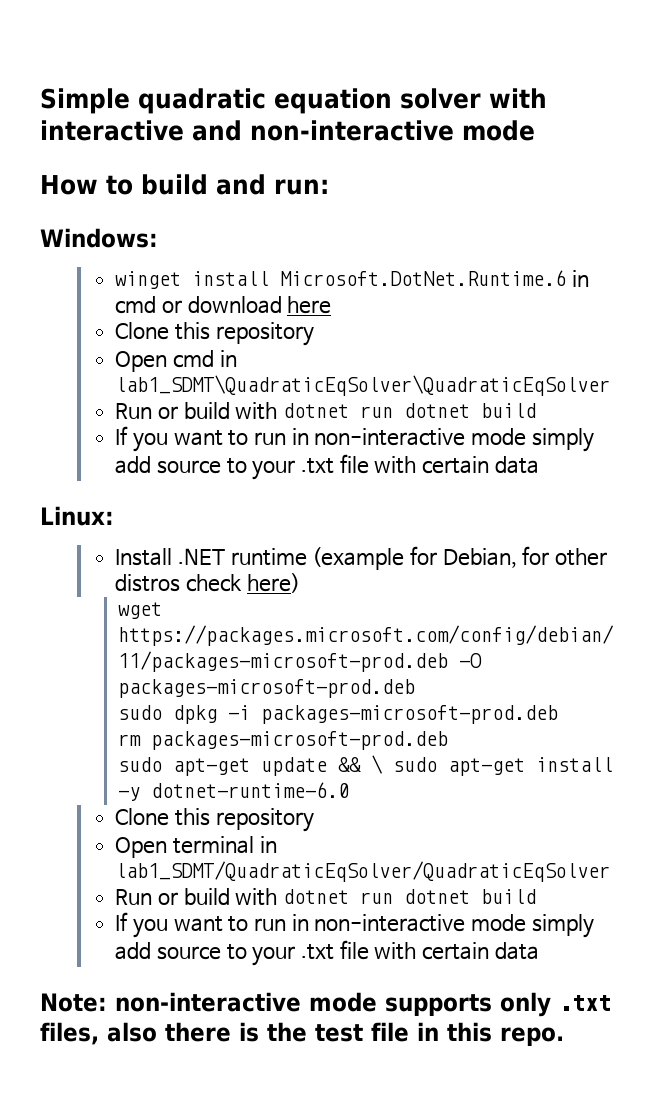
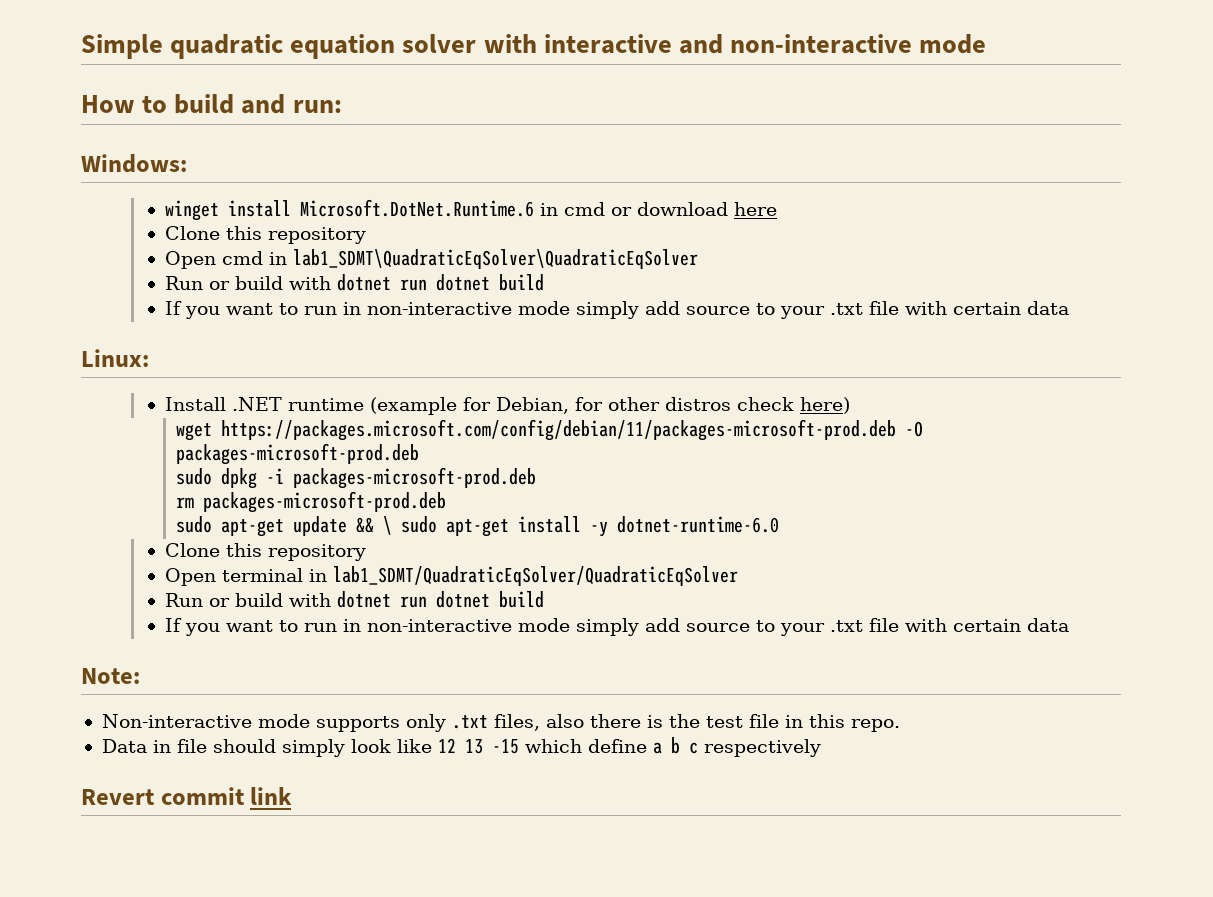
[115,992,301,1012] non-interactive -> [101,714,252,728] // Non-interactive
(564, 1036) none -> [101,737,821,757] [81,787,293,805] // Data in file should simply look like 12 13 -15 which define a b c respectively // Revert commit link

